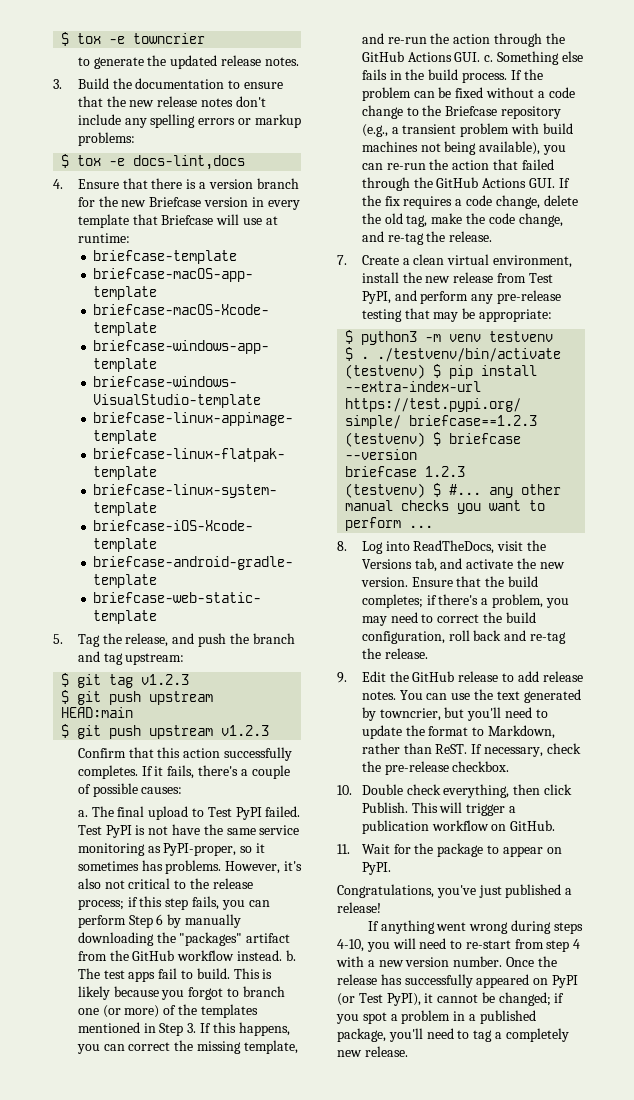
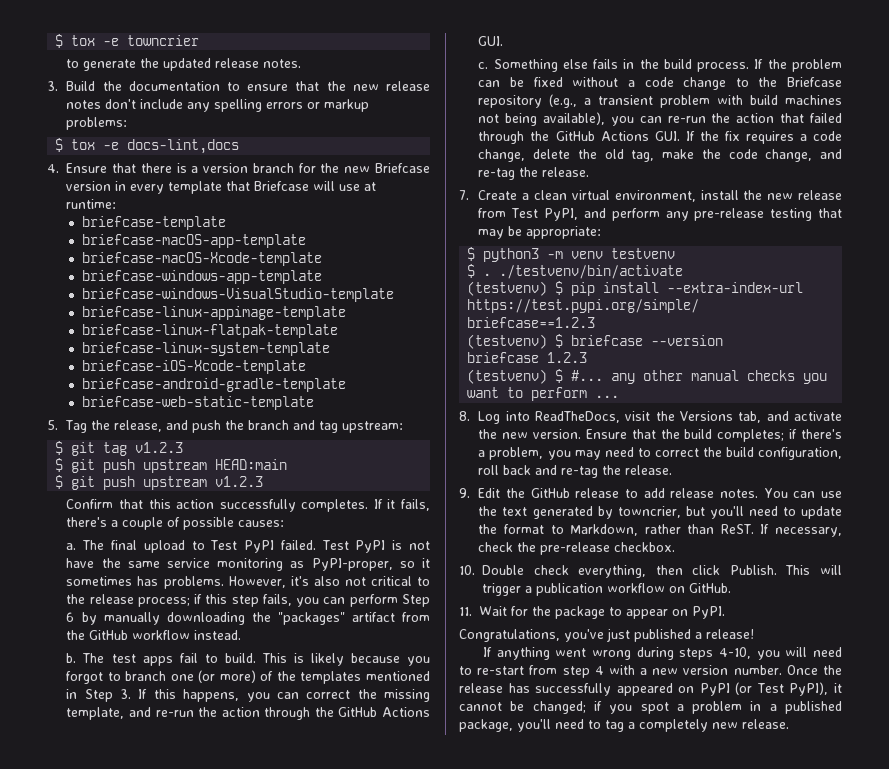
(282, 955) none -> (242, 635) //
(481, 57) none -> (504, 41) //

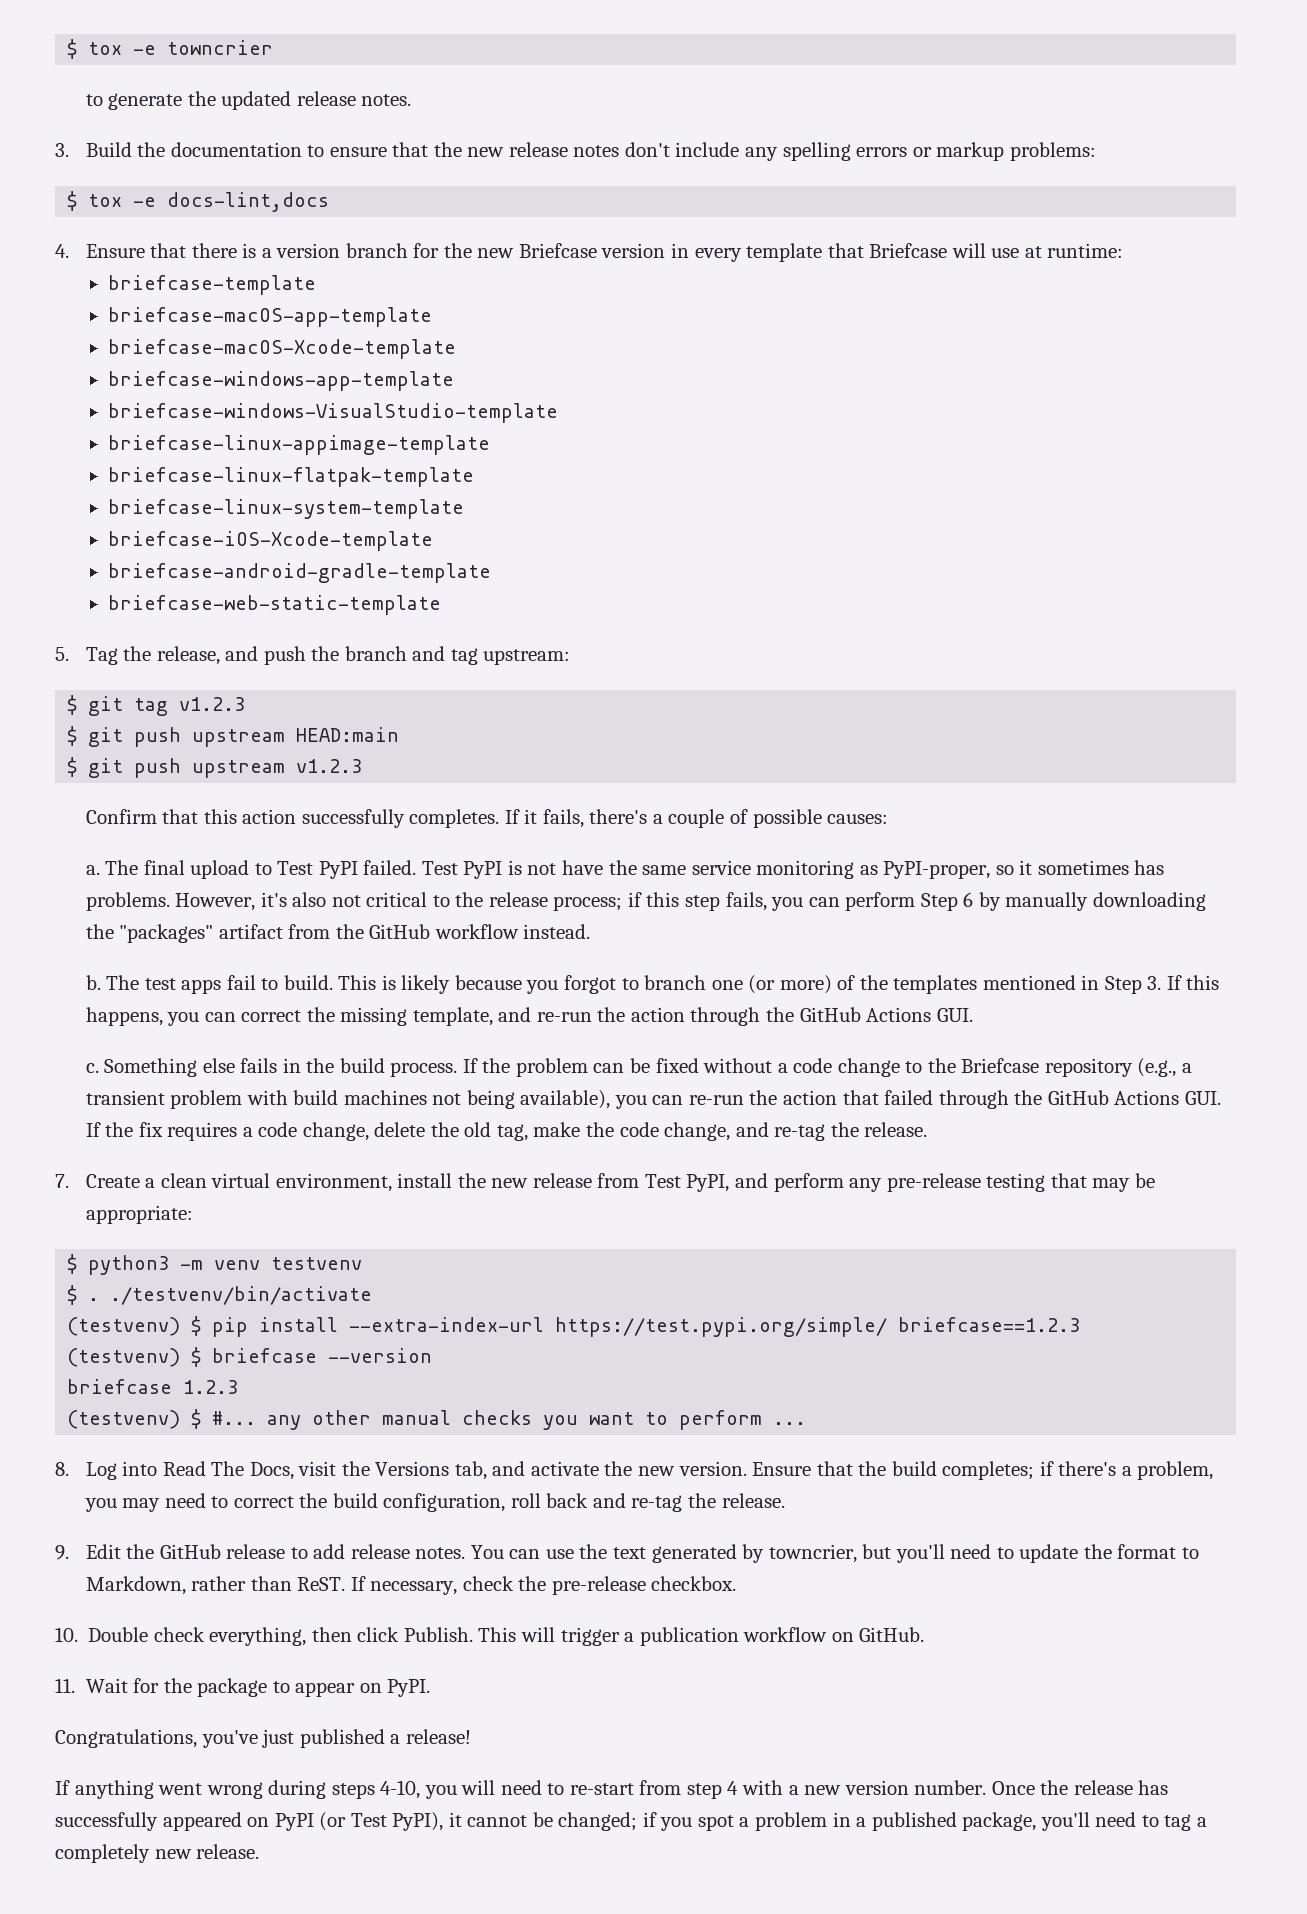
[535,411,621,423] ReadTheDocs, -> [162,1461,294,1480] Read The Docs,

